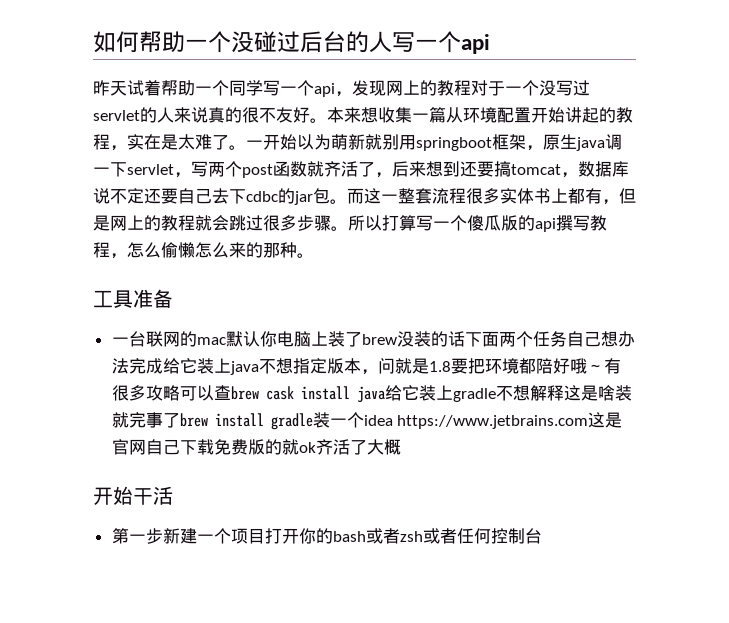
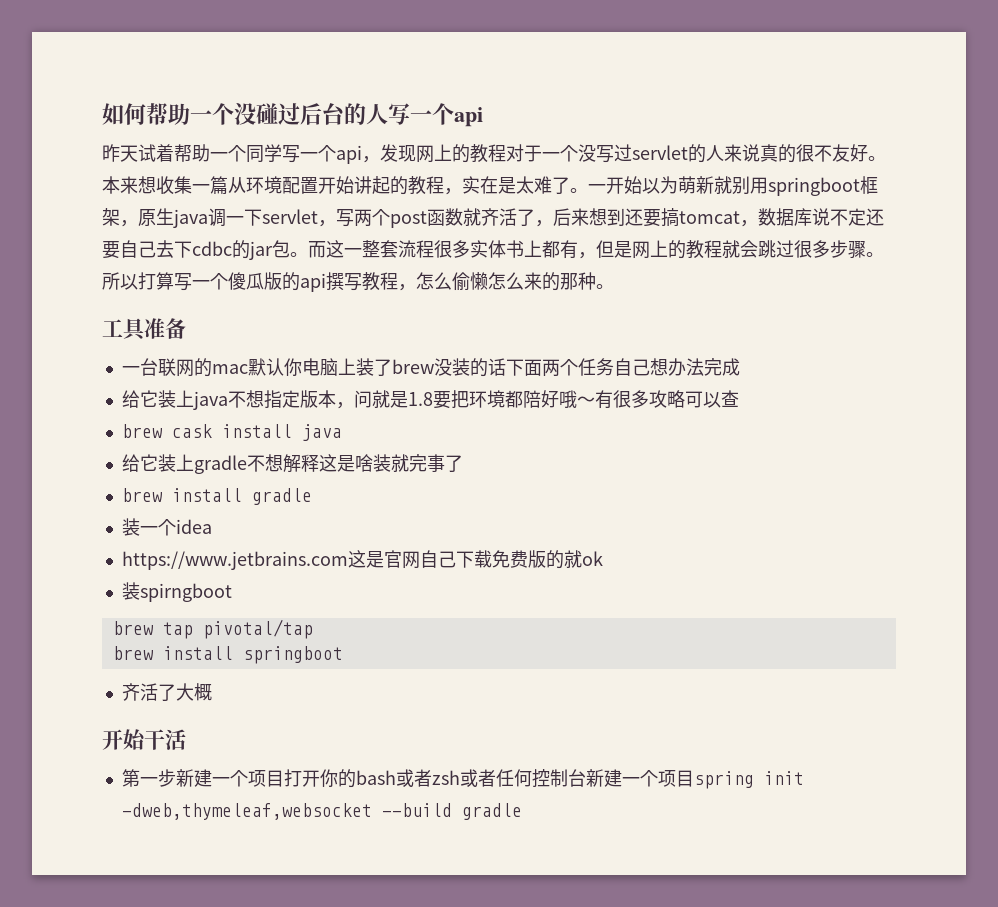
(163, 366) none -> (740, 367) //
(231, 392) none -> (739, 398) //
(385, 394) none -> (342, 432) //
(180, 420) none -> (463, 463) //
(313, 421) none -> (312, 496) //
(393, 420) none -> (212, 526) //
(316, 447) none -> [121,582,232,602] [112,619,313,639] [112,646,343,664] // 装spirngboot // brew tap pivotal/tap // brew install springboot //
(542, 536) none -> [585,769,804,789] [121,803,522,820] 新建一个项目spring init -dweb,thymeleaf,websocket --build gradle

